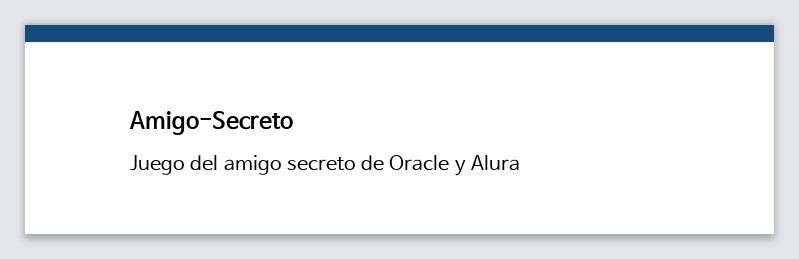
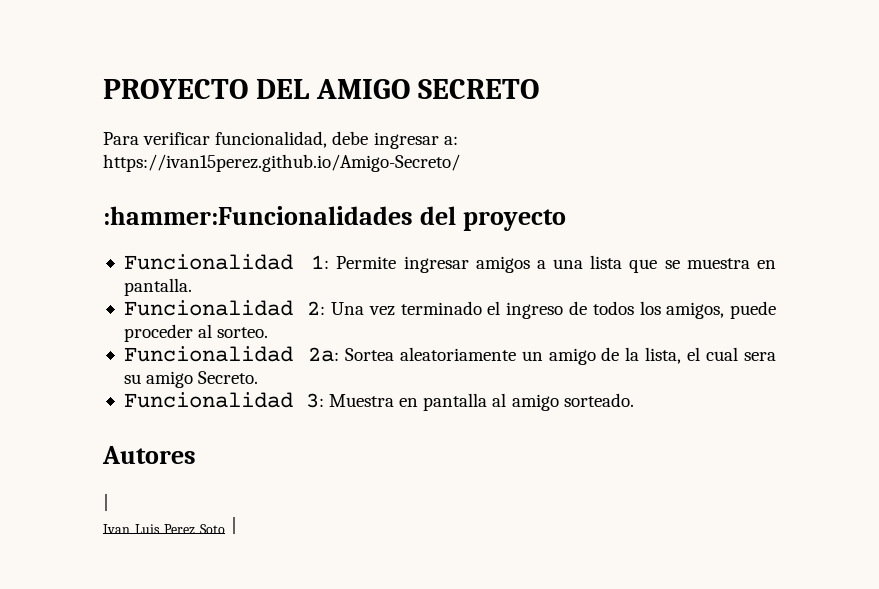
[129,111,293,135] [130,155,520,176] Amigo-Secreto // Juego del amigo secreto de Oracle y Alura -> [103,79,539,99] [103,131,458,149] [103,154,460,172] [103,206,566,231] [123,254,776,273] [123,278,192,296] [123,300,776,319] [123,324,269,342] [123,346,777,365] [123,371,259,388] [123,392,634,411] [102,446,196,464] [103,494,109,511] [103,517,237,535] PROYECTO DEL AMIGO SECRETO // Para verificar funcionalidad, debe ingresar a: https://ivan15perez.github.io/Amigo-Secreto/ // :hammer:Funcionalidades del proyecto // Funcionalidad 1: Permite ingresar amigos a una lista que se muestra en pantalla. // Funcionalidad 2: Una vez terminado el ingreso de todos los amigos, puede proceder al sorteo. // Funcionalidad 2a: Sortea aleatoriamente un amigo de la lista, el cual sera su amigo Secreto. // Funcionalidad 3: Muestra en pantalla al amigo sorteado. // Autores // | // Ivan Luis Perez Soto |

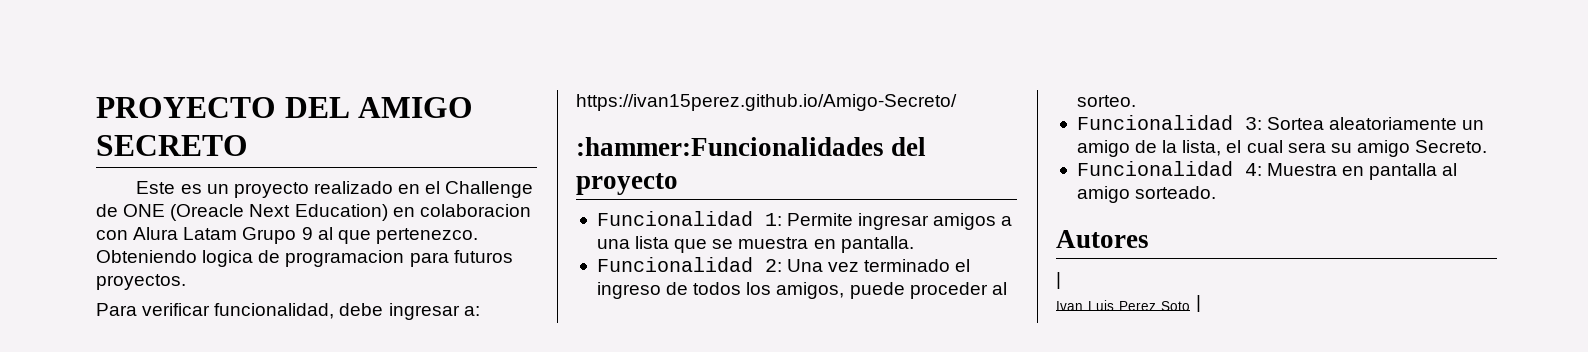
(539, 89) none -> [136,181,534,198] [96,204,531,221] [96,227,478,244] [96,250,513,267] [96,274,186,290] // Este es un proyecto realizado en el Challenge de ONE (Oreacle Next Education) en colaboracion con Alura Latam Grupo 9 al que pertenezco. Obteniendo logica de programacion para futuros proyectos.
[307,347,339,362] 2a: -> [1244,117,1262,130] 3:
[305,393,324,408] 3: -> [1244,163,1262,176] 4:

